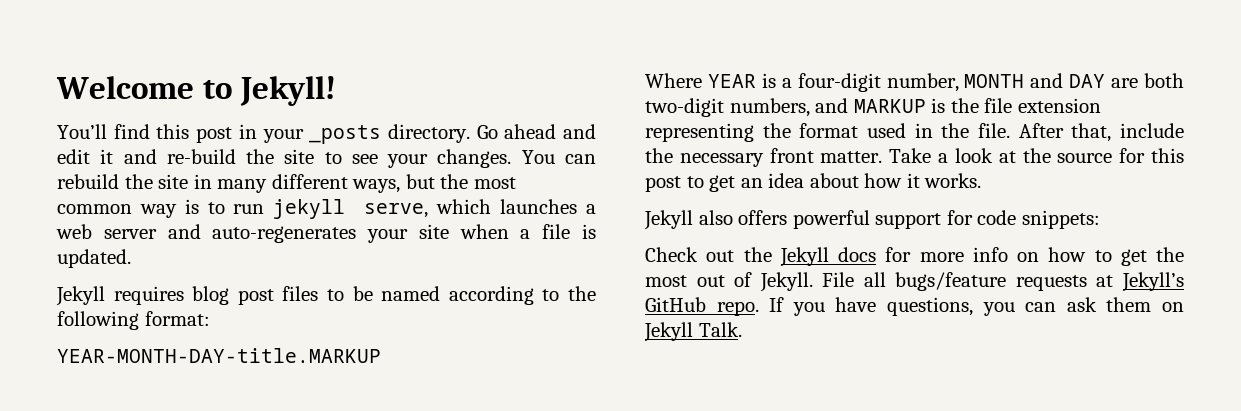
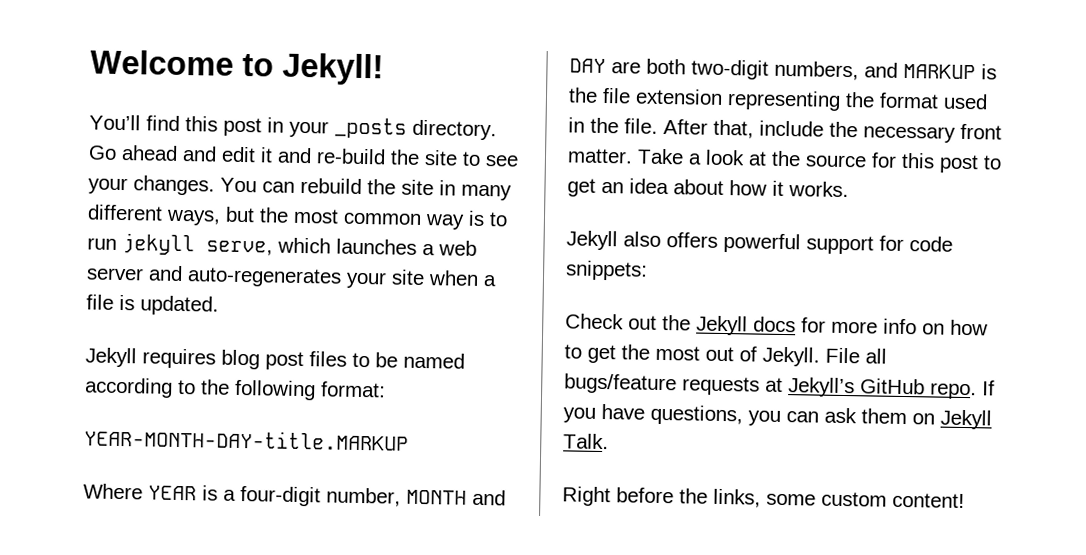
(742, 329) none -> [562,486,965,509] // Right before the links, some custom content!

